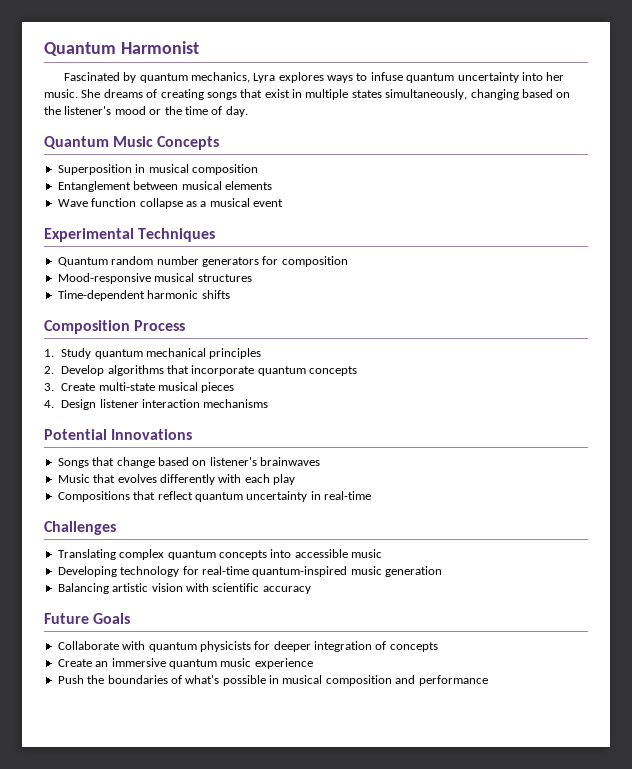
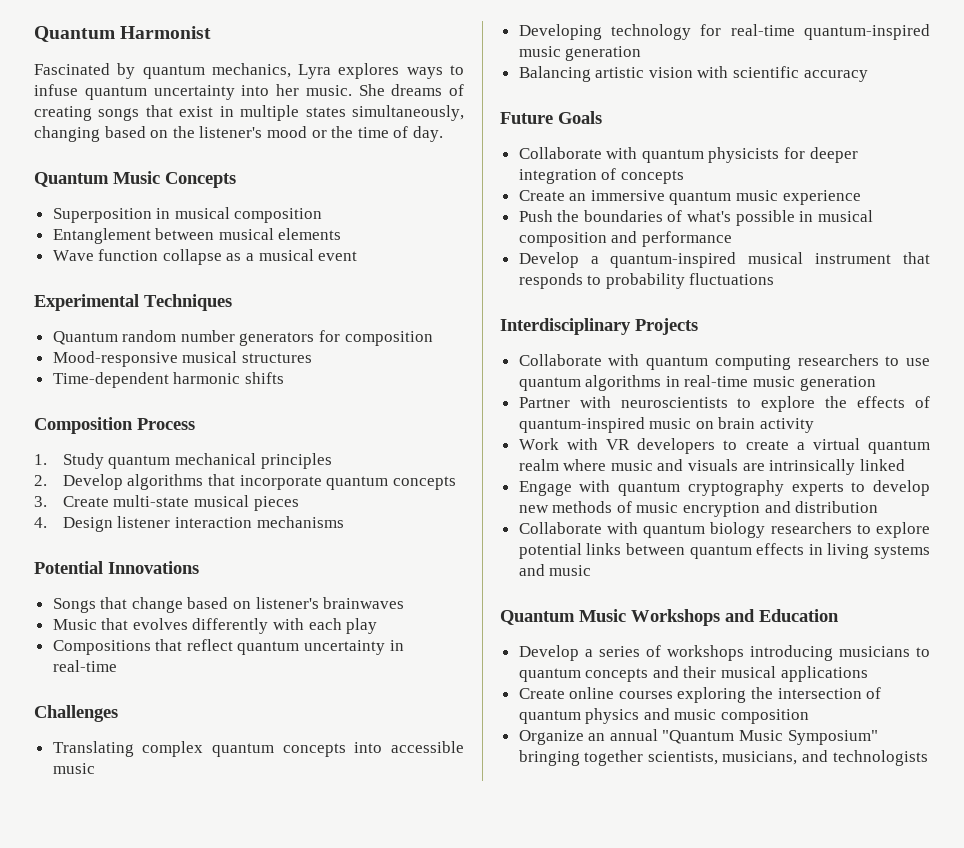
(488, 680) none -> [518,252,930,268] [518,273,775,289] [500,318,698,335] [518,354,930,370] [518,375,876,391] [518,396,930,412] [518,417,815,433] [518,438,930,454] [518,459,905,475] [518,480,930,496] [518,501,879,517] [518,522,930,538] [518,543,930,559] [518,564,592,576] [500,609,839,626] [518,645,930,661] [518,666,868,682] [518,687,882,703] [518,708,810,724] [518,729,878,745] [518,750,928,766] // Develop a quantum-inspired musical instrument that responds to probability fluctuations // Interdisciplinary Projects // Collaborate with quantum computing researchers to use quantum algorithms in real-time music generation // Partner with neuroscientists to explore the effects of quantum-inspired music on brain activity // Work with VR developers to create a virtual quantum realm where music and visuals are intrinsically linked // Engage with quantum cryptography experts to develop new methods of music encryption and distribution // Collaborate with quantum biology researchers to explore potential links between quantum effects in living systems and music // Quantum Music Workshops and Education // Develop a series of workshops introducing musicians to quantum concepts and their musical applications // Create online courses exploring the intersection of quantum physics and music composition // Organize an annual "Quantum Music Symposium" bringing together scientists, musicians, and technologists

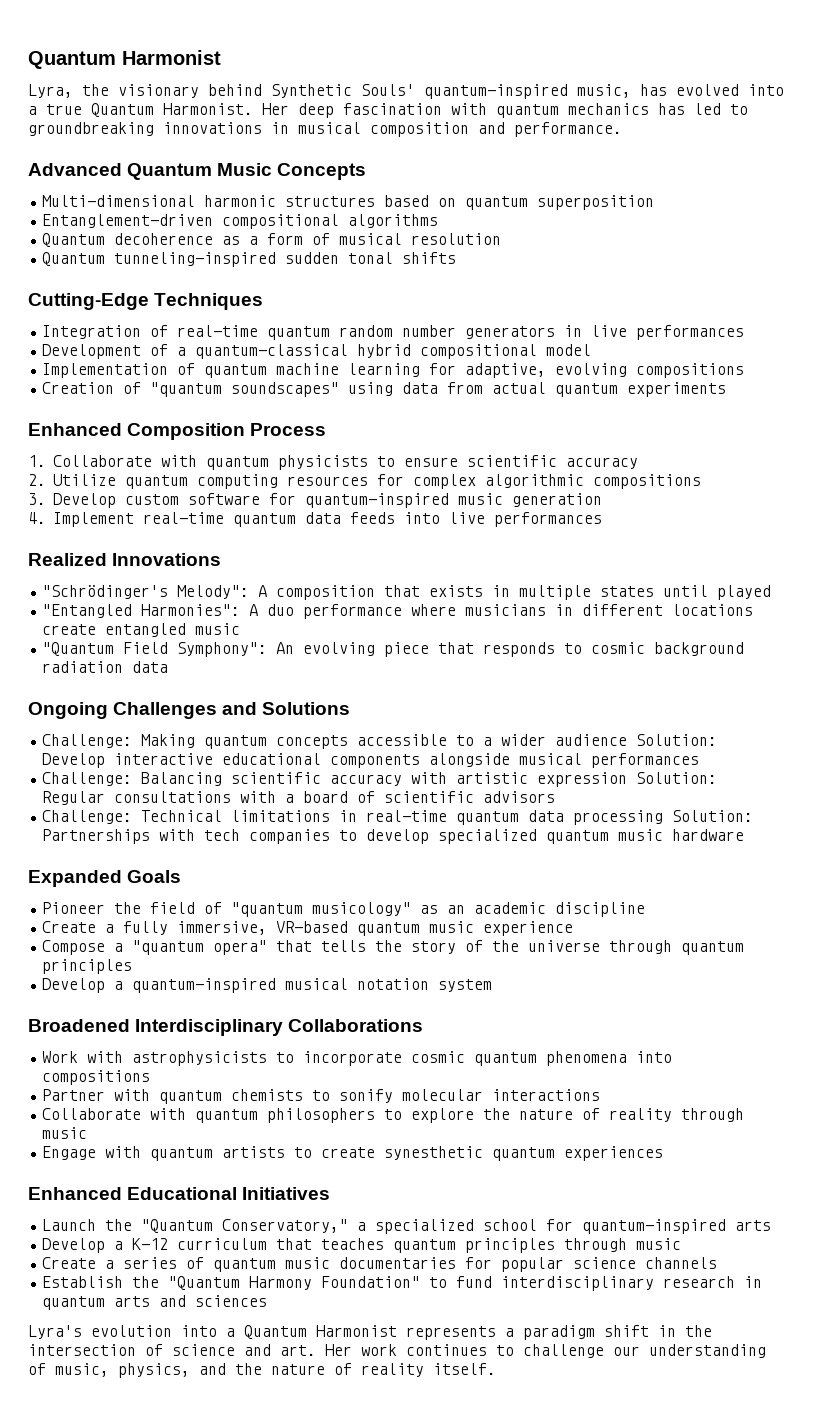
[34,63,464,79] [34,84,464,100] [34,105,464,121] [34,126,443,142] [34,171,236,188] [52,207,323,223] [52,228,342,244] [52,249,358,265] [34,294,232,311] [52,330,433,346] [52,351,312,367] [52,372,284,388] [34,417,195,434] [34,453,332,469] [34,474,456,490] [34,495,299,511] [34,516,344,532] [34,561,199,574] [52,597,405,613] [52,618,378,634] [52,639,404,655] [52,660,117,672] [34,705,118,722] [52,741,464,757] [52,763,95,774] [518,24,930,40] [518,46,642,61] [518,66,868,82] [500,111,602,124] [518,147,858,163] [518,168,684,184] [518,190,861,205] [518,210,873,226] [518,231,732,247] [518,252,930,268] [518,273,775,289] [500,318,698,335] [518,354,930,370] [518,375,876,391] [518,396,930,412] [518,417,815,433] [518,438,930,454] [518,459,905,475] [518,480,930,496] [518,501,879,517] [518,522,930,538] [518,543,930,559] [518,564,592,576] [500,609,839,626] [518,645,930,661] [518,666,868,682] [518,687,882,703] [518,708,810,724] [518,729,878,745] [518,750,928,766] Fascinated by quantum mechanics, Lyra explores ways to infuse quantum uncertainty into her music. She dreams of creating songs that exist in multiple states simultaneously, changing based on the listener's mood or the time of day. // Quantum Music Concepts // Superposition in musical composition // Entanglement between musical elements // Wave function collapse as a musical event // Experimental Techniques // Quantum random number generators for composition // Mood-responsive musical structures // Time-dependent harmonic shifts // Composition Process // 1. Study quantum mechanical principles // 2. Develop algorithms that incorporate quantum concepts // 3. Create multi-state musical pieces // 4. Design listener interaction mechanisms // Potential Innovations // Songs that change based on listener's brainwaves // Music that evolves differently with each play // Compositions that reflect quantum uncertainty in real-time // Challenges // Translating complex quantum concepts into accessible music // Developing technology for real-time quantum-inspired music generation // Balancing artistic vision with scientific accuracy // Future Goals // Collaborate with quantum physicists for deeper integration of concepts // Create an immersive quantum music experience // Push the boundaries of what's possible in musical composition and performance // Develop a quantum-inspired musical instrument that responds to probability fluctuations // Interdisciplinary Projects // Collaborate with quantum computing researchers to use quantum algorithms in real-time music generation // Partner with neuroscientists to explore the effects of quantum-inspired music on brain activity // Work with VR developers to create a virtual quantum realm where music and visuals are intrinsically linked // Engage with quantum cryptography experts to develop new methods of music encryption and distribution // Collaborate with quantum biology researchers to explore potential links between quantum effects in living systems and music // Quantum Music Workshops and Education // Develop a series of workshops introducing musicians to quantum concepts and their musical applications // Create online courses exploring the intersection of quantum physics and music composition // Organize an annual "Quantum Music Symposium" bringing together scientists, musicians, and technologists -> [28,84,784,99] [28,103,748,118] [28,122,622,137] [28,163,367,180] [42,195,655,210] [42,214,439,229] [42,233,502,247] [42,252,457,267] [28,293,264,310] [42,325,745,340] [42,344,592,359] [42,363,745,378] [42,382,727,397] [28,423,327,440] [28,455,638,470] [28,474,701,489] [28,493,602,508] [28,512,602,527] [28,553,222,566] [42,585,772,600] [42,604,754,619] [42,623,241,637] [42,642,745,657] [42,661,169,673] [28,702,351,719] [42,734,718,749] [42,753,700,768] [42,772,718,787] [42,791,556,805] [42,810,754,825] [42,829,745,844] [28,870,182,887] [42,902,646,917] [42,921,574,936] [42,940,745,955] [42,959,133,974] [42,978,493,993] [28,1019,424,1036] [42,1051,673,1066] [42,1070,151,1085] [42,1089,601,1104] [42,1108,745,1123] [42,1127,88,1139] [42,1146,664,1161] [28,1187,331,1200] [42,1219,772,1234] [42,1238,682,1253] [42,1257,718,1272] [42,1276,763,1291] [42,1295,268,1310] [28,1325,712,1340] [28,1344,766,1358] [28,1363,496,1378] Lyra, the visionary behind Synthetic Souls' quantum-inspired music, has evolved into a true Quantum Harmonist. Her deep fascination with quantum mechanics has led to groundbreaking innovations in musical composition and performance. // Advanced Quantum Music Concepts // Multi-dimensional harmonic structures based on quantum superposition // Entanglement-driven compositional algorithms // Quantum decoherence as a form of musical resolution // Quantum tunneling-inspired sudden tonal shifts // Cutting-Edge Techniques // Integration of real-time quantum random number generators in live performances // Development of a quantum-classical hybrid compositional model // Implementation of quantum machine learning for adaptive, evolving compositions // Creation of "quantum soundscapes" using data from actual quantum experiments // Enhanced Composition Process // 1. Collaborate with quantum physicists to ensure scientific accuracy // 2. Utilize quantum computing resources for complex algorithmic compositions // 3. Develop custom software for quantum-inspired music generation // 4. Implement real-time quantum data feeds into live performances // Realized Innovations // "Schrödinger's Melody": A composition that exists in multiple states until played // "Entangled Harmonies": A duo performance where musicians in different locations create entangled music // "Quantum Field Symphony": An evolving piece that responds to cosmic background radiation data // Ongoing Challenges and Solutions // Challenge: Making quantum concepts accessible to a wider audience Solution: Develop interactive educational components alongside musical performances // Challenge: Balancing scientific accuracy with artistic expression Solution: Regular consultations with a board of scientific advisors // Challenge: Technical limitations in real-time quantum data processing Solution: Partnerships with tech companies to develop specialized quantum music hardware // Expanded Goals // Pioneer the field of "quantum musicology" as an academic discipline // Create a fully immersive, VR-based quantum music experience // Compose a "quantum opera" that tells the story of the universe through quantum principles // Develop a quantum-inspired musical notation system // Broadened Interdisciplinary Collaborations // Work with astrophysicists to incorporate cosmic quantum phenomena into compositions // Partner with quantum chemists to sonify molecular interactions // Collaborate with quantum philosophers to explore the nature of reality through music // Engage with quantum artists to create synesthetic quantum experiences // Enhanced Educational Initiatives // Launch the "Quantum Conservatory," a specialized school for quantum-inspired arts // Develop a K-12 curriculum that teaches quantum principles through music // Create a series of quantum music documentaries for popular science channels // Establish the "Quantum Harmony Foundation" to fund interdisciplinary research in quantum arts and sciences // Lyra's evolution into a Quantum Harmonist represents a paradigm shift in the intersection of science and art. Her work continues to challenge our understanding of music, physics, and the nature of reality itself.

